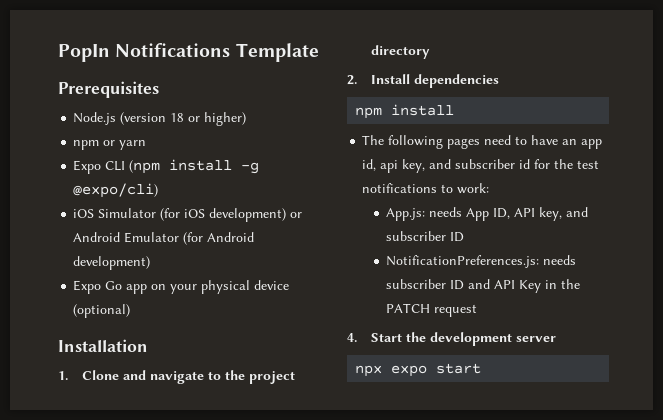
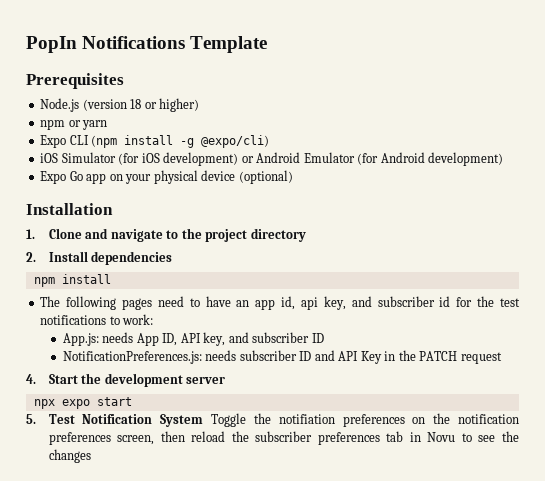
(482, 368) none -> [26,413,519,427] [48,431,519,445] [48,449,91,463] // 5. Test Notification System Toggle the notifiation preferences on the notification preferences screen, then reload the subscriber preferences tab in Novu to see the changes

